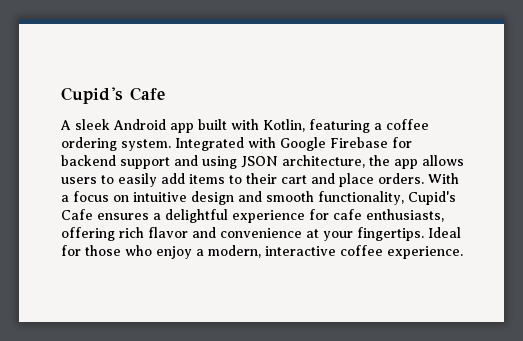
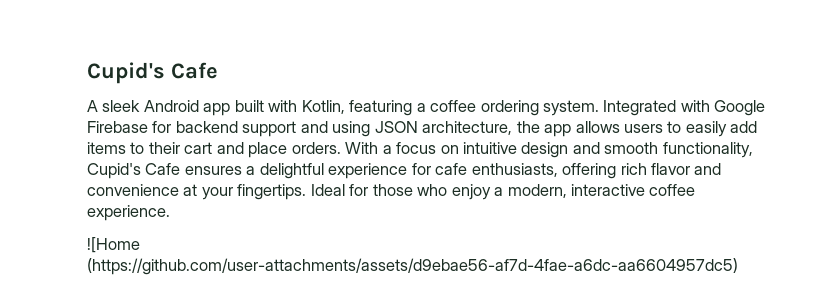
(463, 252) none -> [87,237,140,253] [87,258,738,275] // ![Home (https://github.com/user-attachments/assets/d9ebae56-af7d-4fae-a6dc-aa6604957dc5)

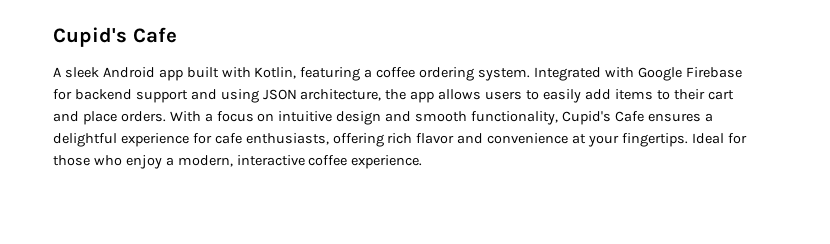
[87,237,140,253] [87,258,738,275] // ![Home (https://github.com/user-attachments/assets/d9ebae56-af7d-4fae-a6dc-aa6604957dc5) -> (423, 162) none

